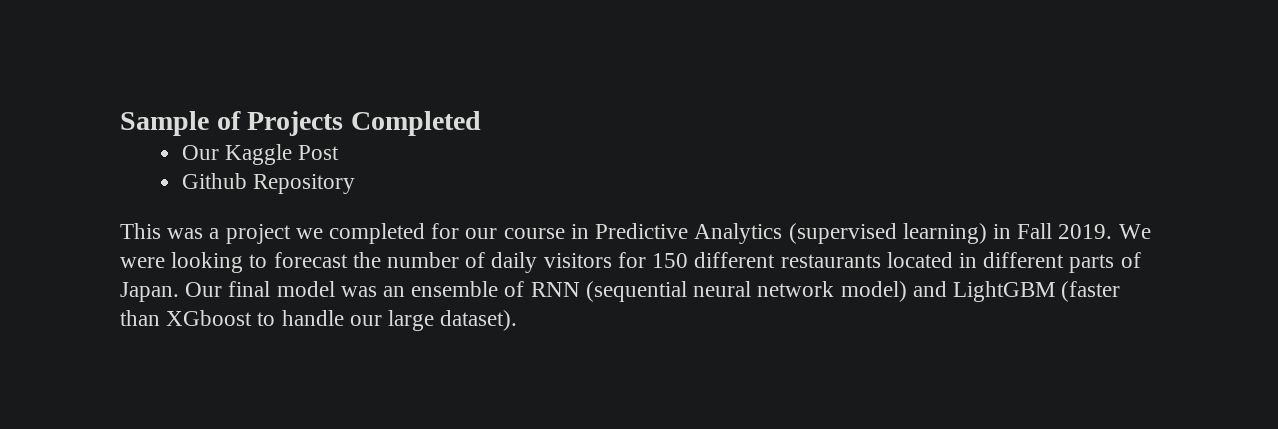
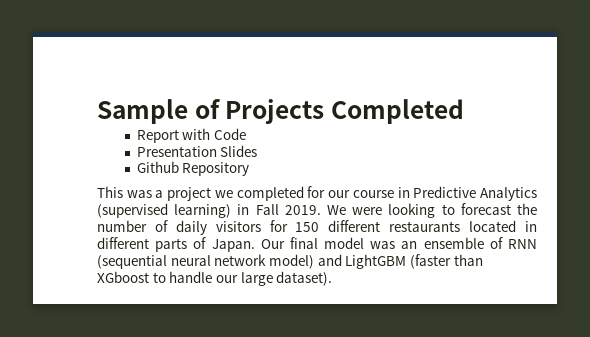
[181,144,340,165] Our Kaggle Post -> [136,128,246,143] [136,145,258,157] Report with Code // Presentation Slides

